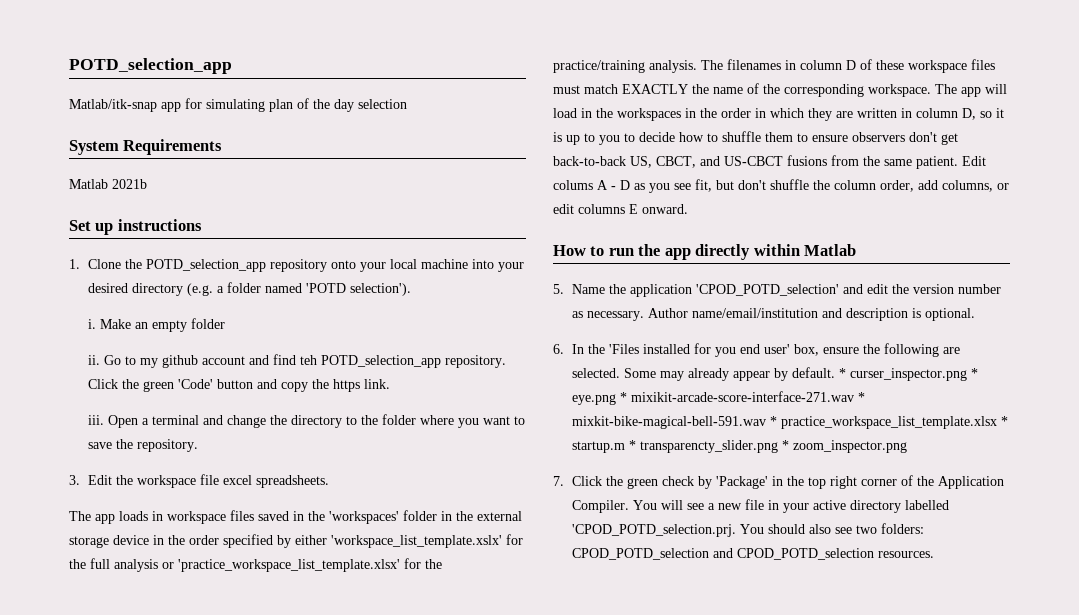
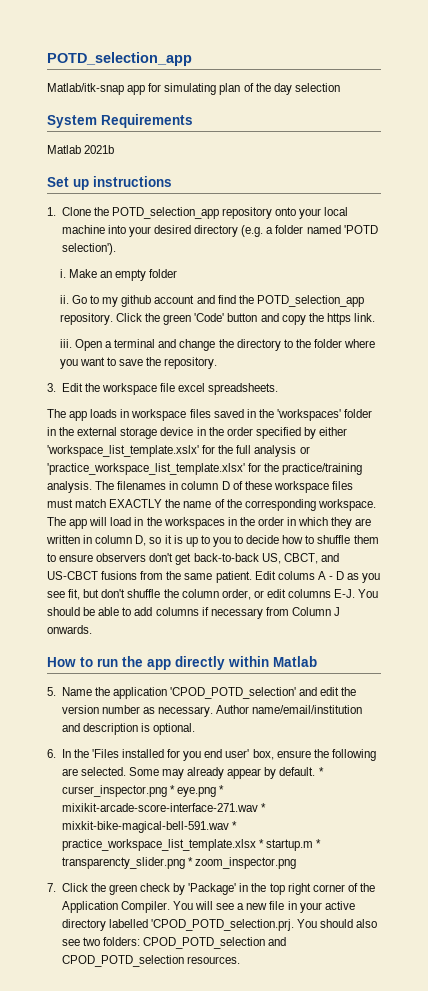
[300,355,318,365] teh -> [238,295,254,304] the
[918,180,993,192] add columns, -> (251, 594) none
[629,204,688,214] E onward. -> [334,589,379,598] [47,607,341,619] [47,625,92,634] E-J. You should be able to add columns if necessary from Column J onwards.

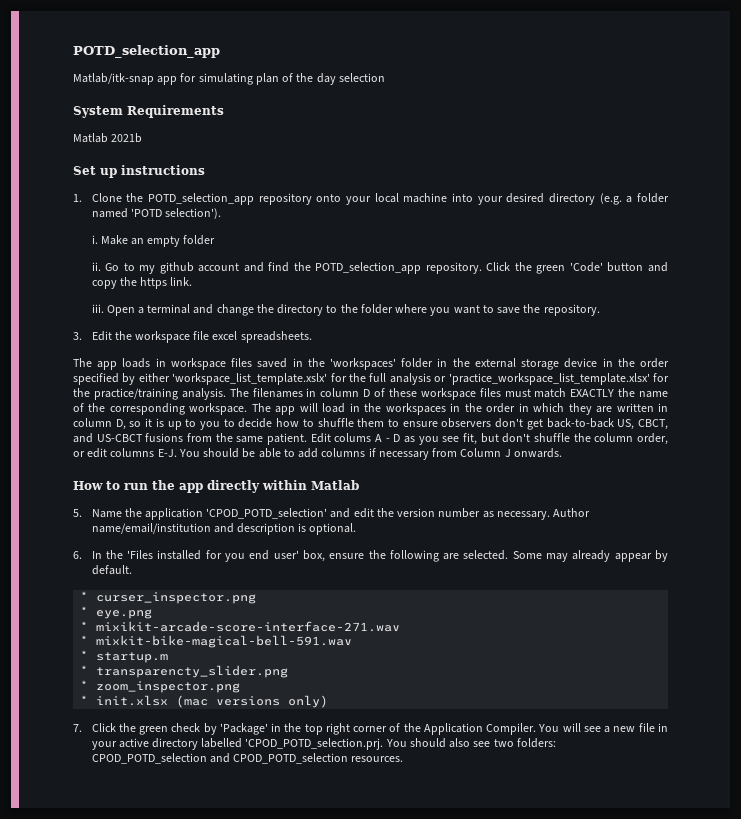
(316, 771) none -> (132, 570) //
(167, 791) none -> (257, 598) //
(216, 792) none -> (153, 614) //
(258, 807) none -> (401, 626) //
[231,821,237,830] [61,839,256,851] * practice_workspace_list_template.xlsx -> (353, 641) //
(313, 845) none -> (169, 657) //
(185, 863) none -> (289, 671) //
(296, 863) none -> [80,695,329,708] // * init.xlsx (mac versions only)

